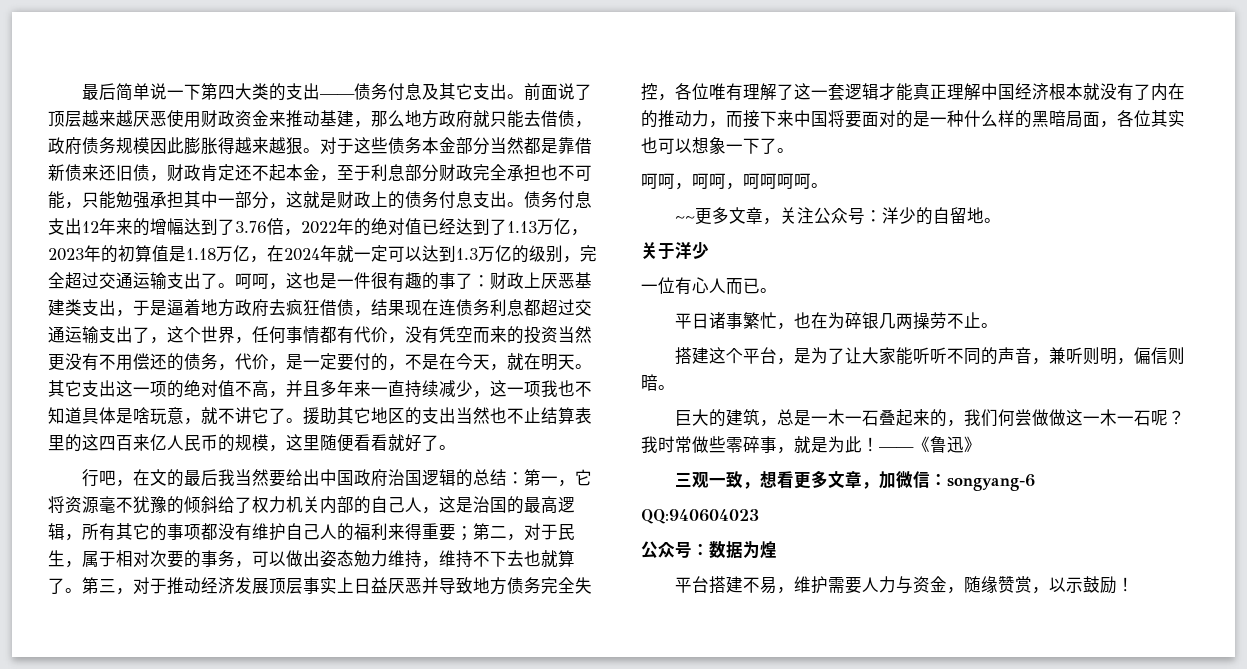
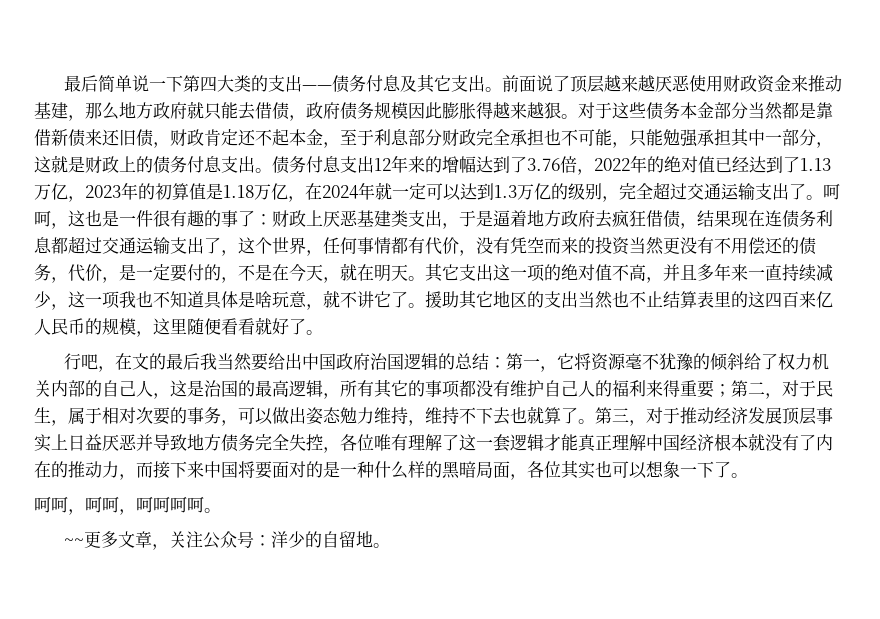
[641,242,709,260] [641,277,777,295] [674,312,998,330] [674,347,1185,365] [641,374,675,391] [674,409,1185,427] [641,436,981,454] [674,470,1035,491] [641,509,759,524] [641,541,777,559] [674,576,1134,594] // 关于洋少 // 一位有心人而已。 // 平日诸事繁忙，也在为碎银几两操劳不止。 // 搭建这个平台，是为了让大家能听听不同的声音，兼听则明，偏信则暗。 // 巨大的建筑，总是一木一石叠起来的，我们何尝做做这一木一石呢？我时常做些零碎事，就是为此！——《鲁迅》 // 三观一致，想看更多文章，加微信：songyang-6 // QQ:940604023 // 公众号：数据为煌 // 平台搭建不易，维护需要人力与资金，随缘赞赏，以示鼓励！ -> (391, 545) none

